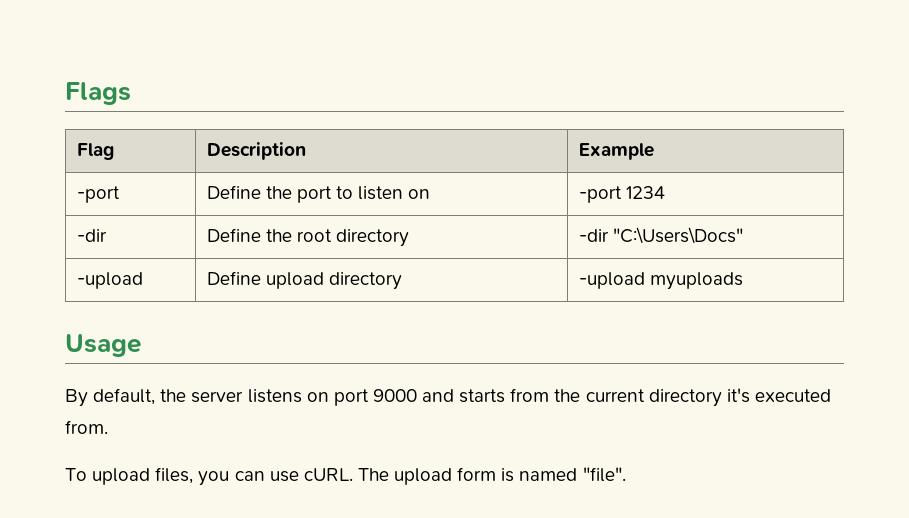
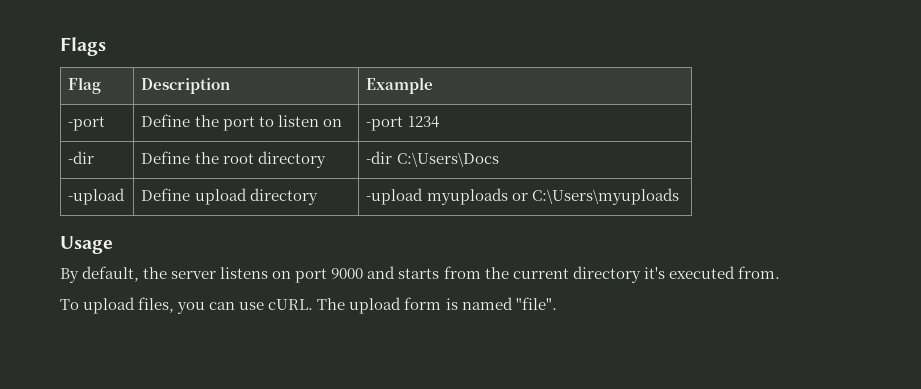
[612,227,743,244] "C:\Users\Docs" -> [396,152,499,167] C:\Users\Docs
(743, 281) none -> [511,188,679,205] or C:\Users\myuploads

